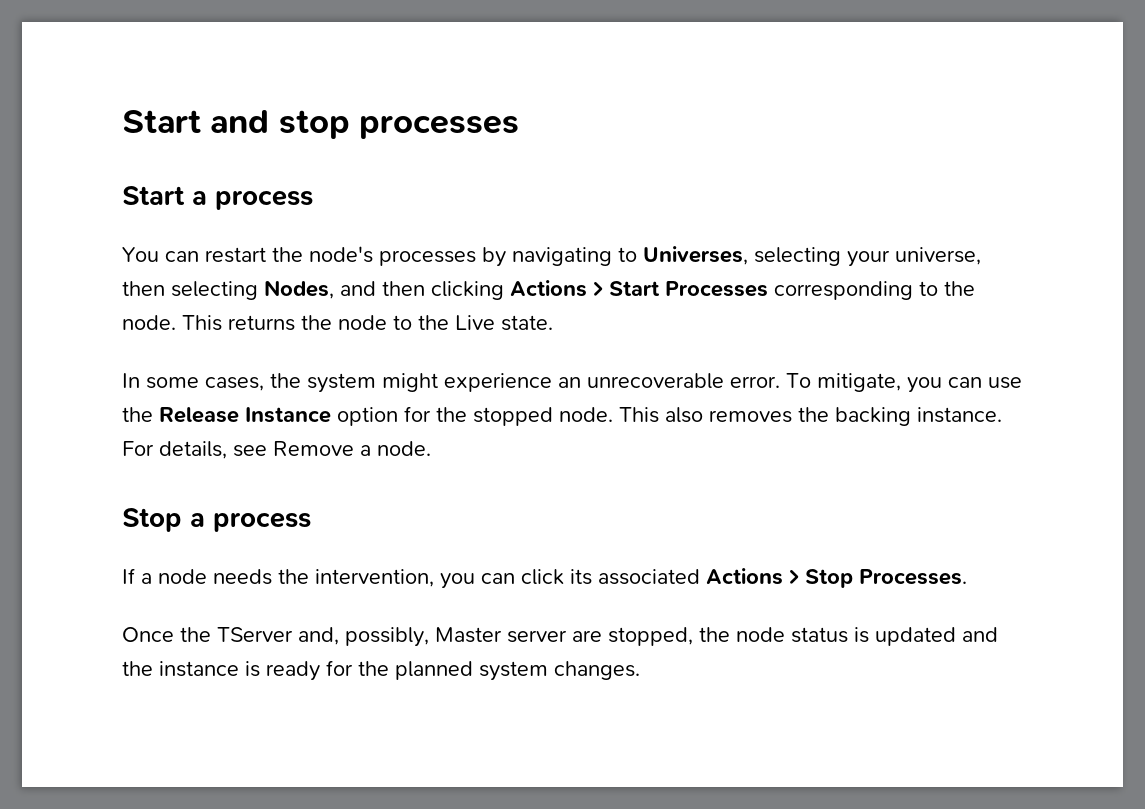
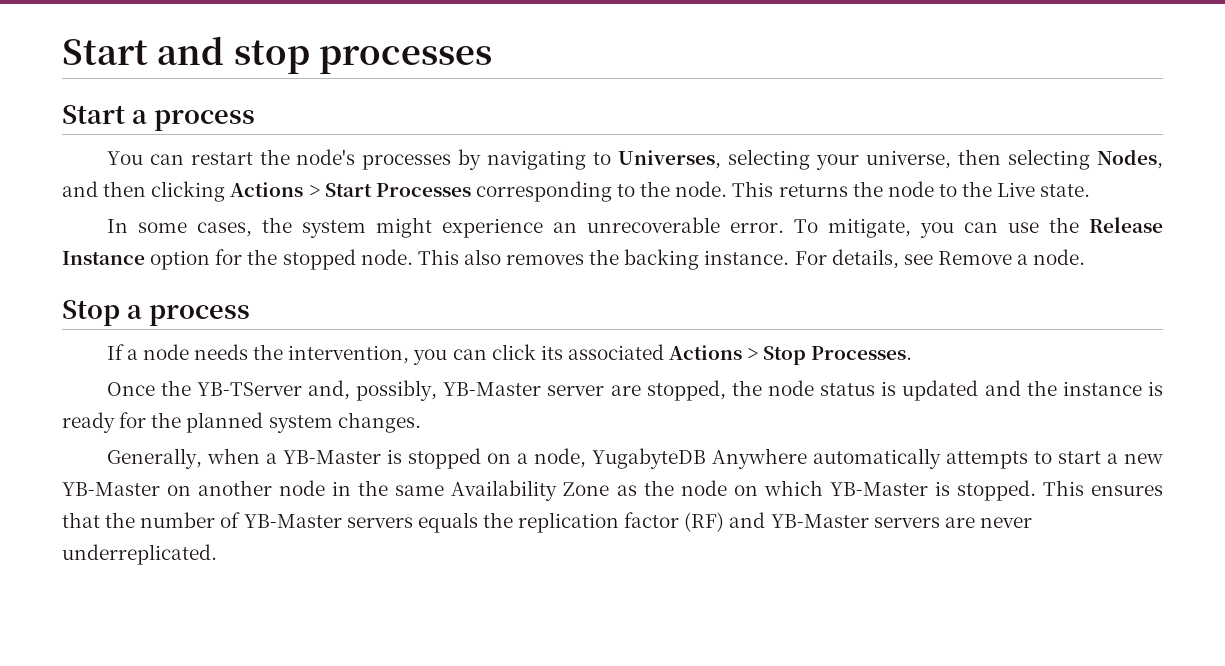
[217,627,293,642] TServer -> [196,382,302,396] YB-TServer
[435,627,502,643] Master -> [443,382,542,396] YB-Master
(640, 670) none -> [106,448,1163,469] [62,480,1163,501] [62,512,1032,533] [62,544,217,565] // Generally, when a YB-Master is stopped on a node, YugabyteDB Anywhere automatically attempts to start a new YB-Master on another node in the same Availability Zone as the node on which YB-Master is stopped. This ensures that the number of YB-Master servers equals the replication factor (RF) and YB-Master servers are never underreplicated.

